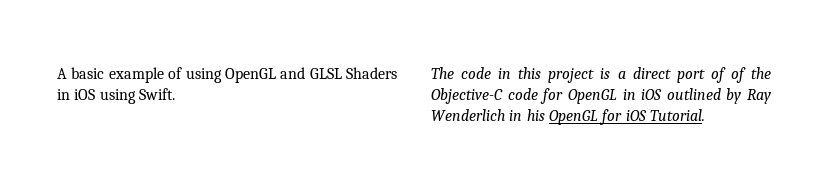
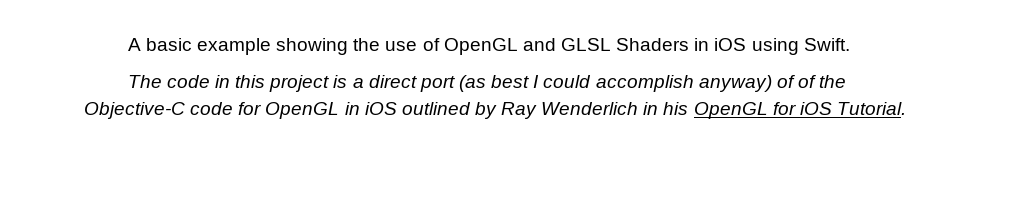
[168,67,222,83] of using -> [276,38,440,55] showing the use of
(705, 76) none -> [459,75,772,92] (as best I could accomplish anyway)

